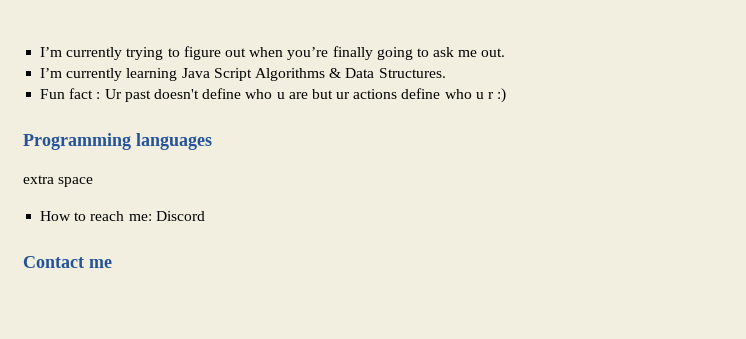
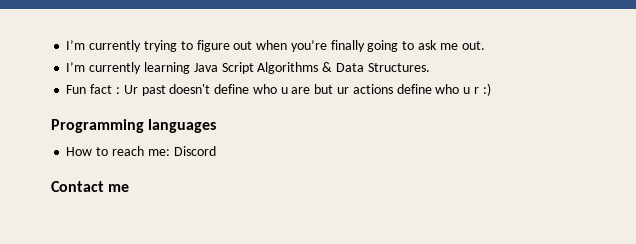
[23,175,94,187] // extra space -> (217, 126) none

